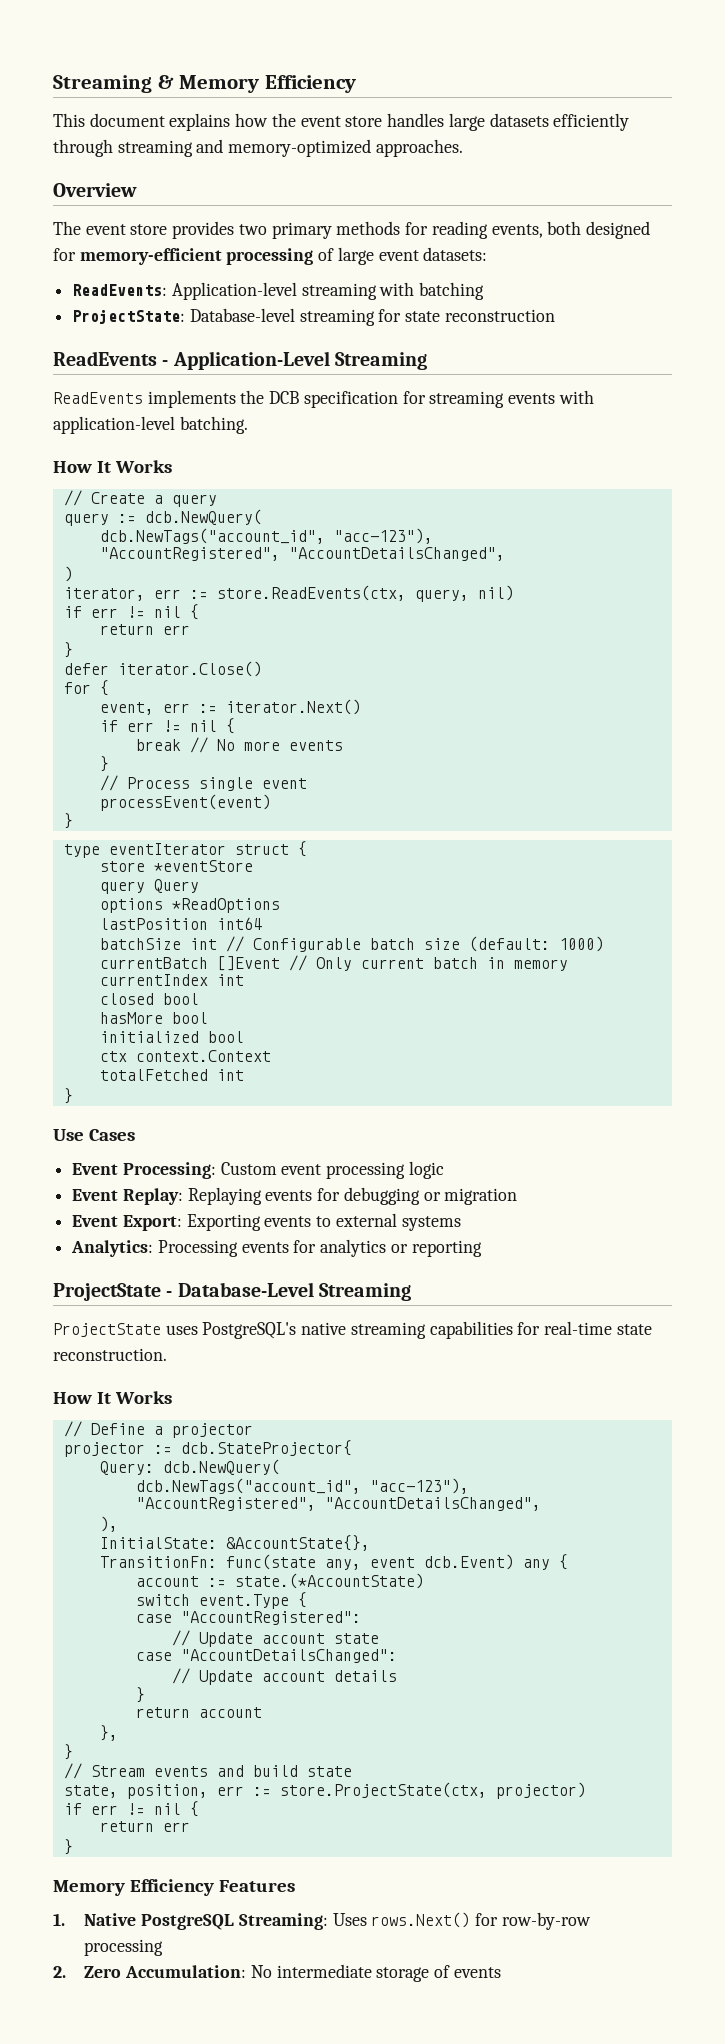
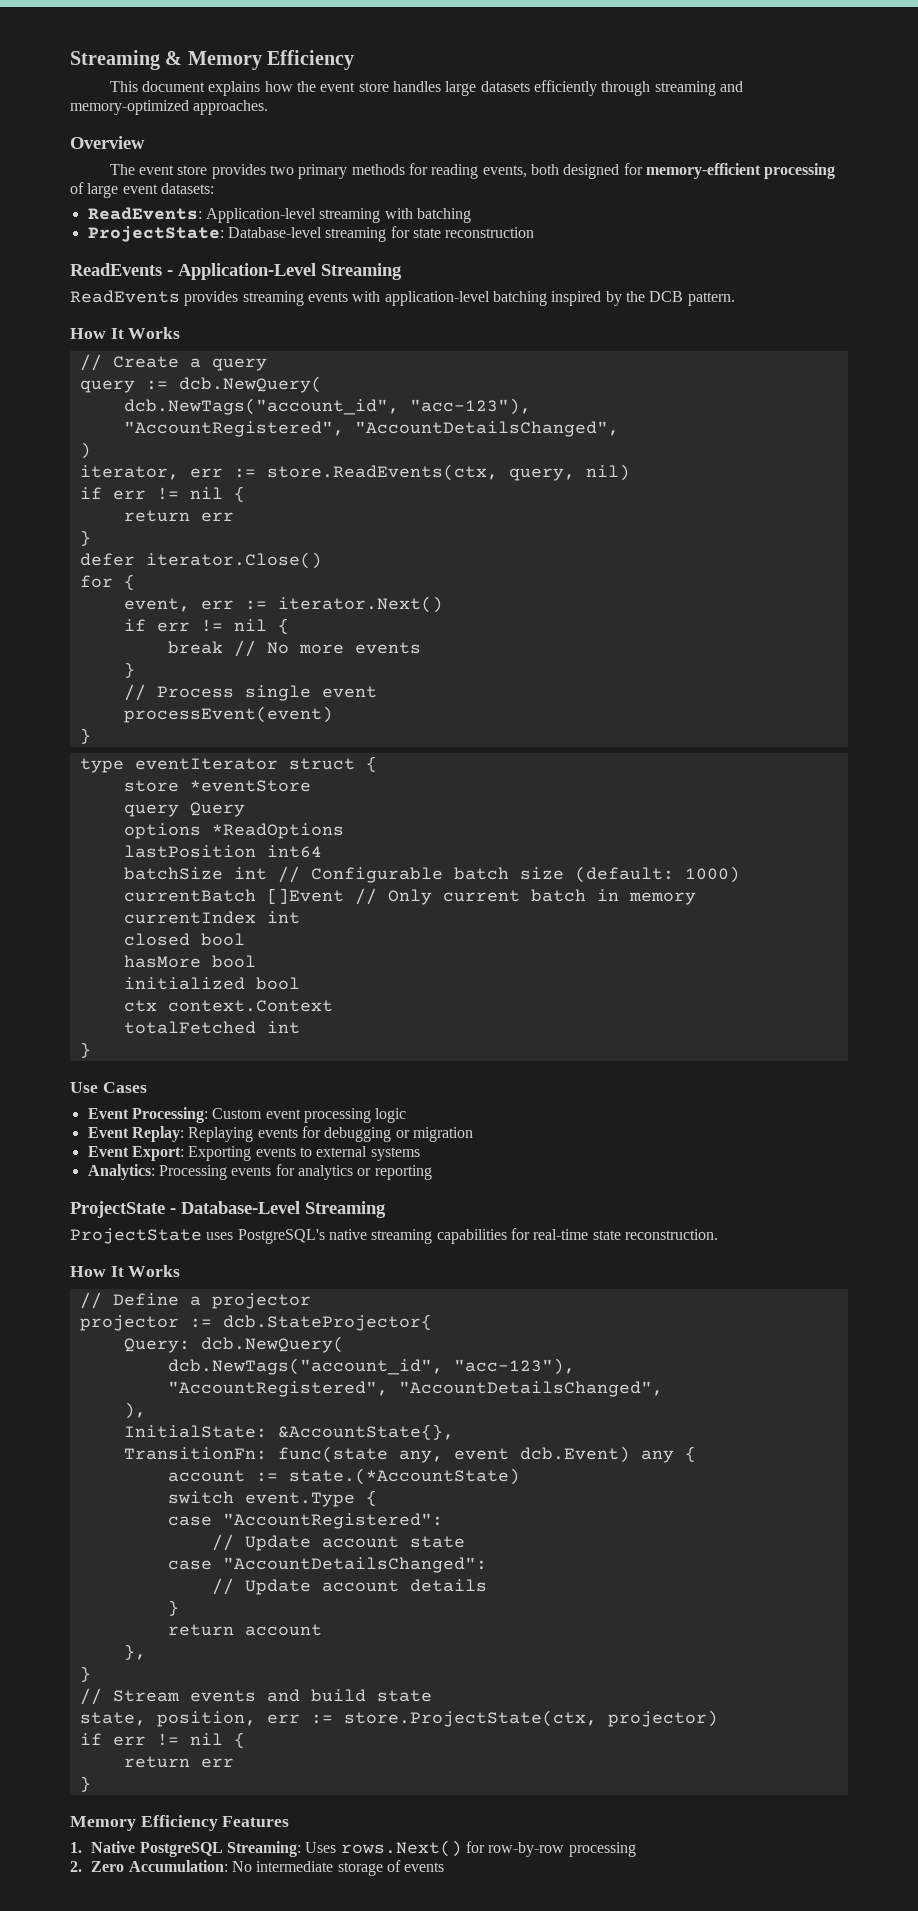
[147,390,594,408] [53,416,248,434] implements the DCB specification for streaming events with application-level batching. -> [184,291,735,306] provides streaming events with application-level batching inspired by the DCB pattern.

